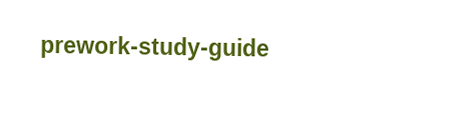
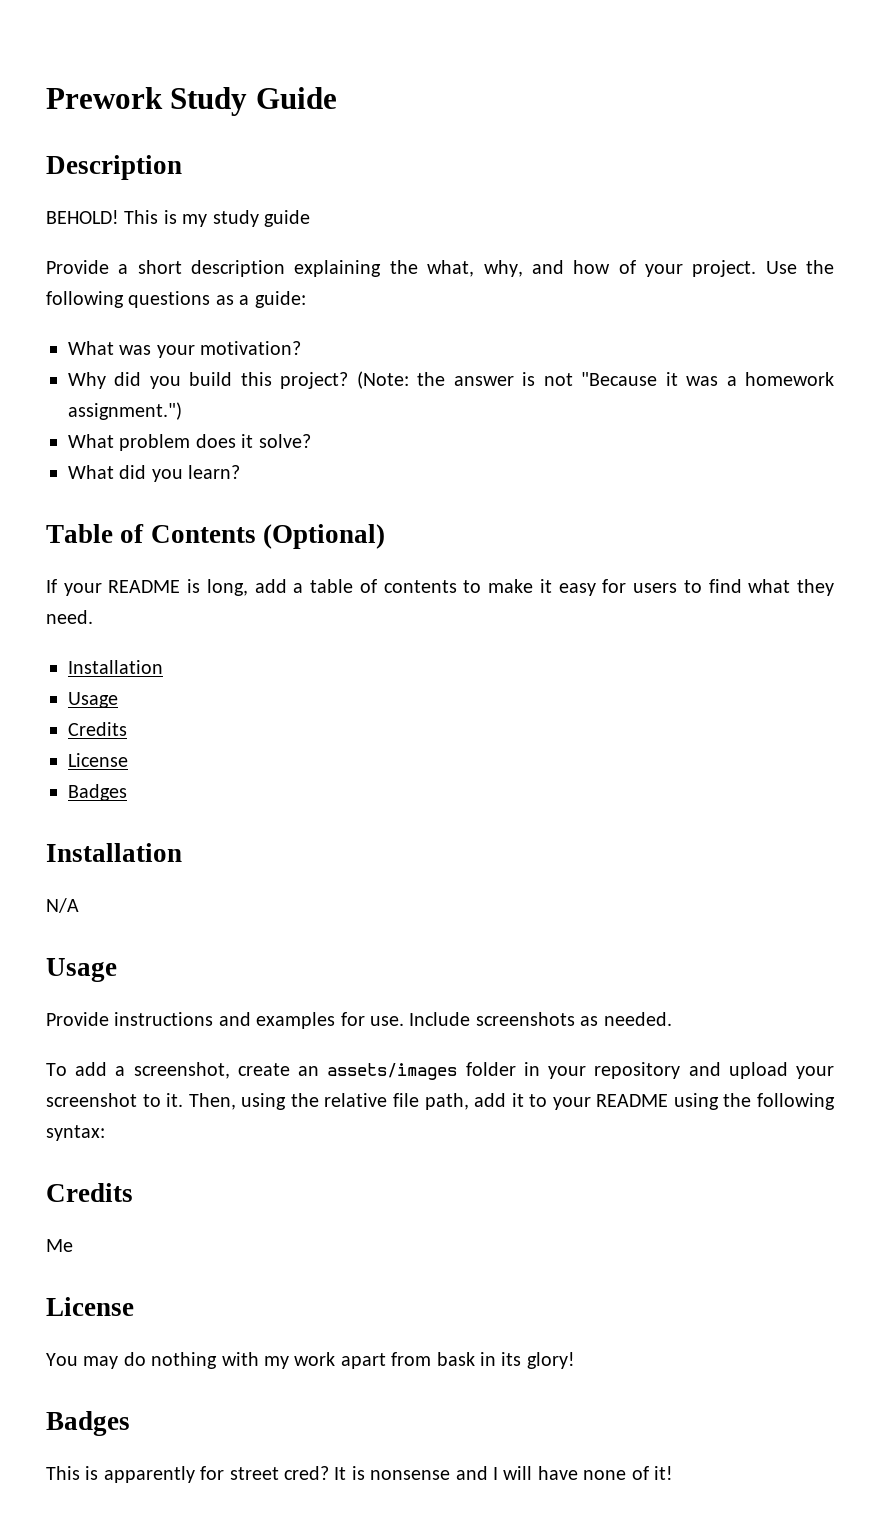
[40,34,270,62] prework-study-guide -> [46,87,337,116] [46,155,182,180] [46,210,310,227] [46,260,835,277] [46,291,306,308] [68,341,302,358] [68,371,834,389] [68,402,182,420] [68,434,311,451] [68,465,241,482] [46,524,385,549] [46,579,834,596] [46,610,93,624] [68,660,163,674] [68,692,118,708] [68,722,127,736] [68,753,128,767] [68,784,127,801] [46,843,182,862] [46,898,79,913] [46,958,117,982] [46,1012,672,1029] [46,1062,835,1080] [46,1093,835,1110] [46,1125,105,1141] [46,1183,133,1202] [46,1239,73,1252] [46,1297,134,1316] [46,1352,575,1369] [46,1411,130,1436] [46,1466,673,1483] Prework Study Guide // Description // BEHOLD! This is my study guide // Provide a short description explaining the what, why, and how of your project. Use the following questions as a guide: // What was your motivation? // Why did you build this project? (Note: the answer is not "Because it was a homework assignment.") // What problem does it solve? // What did you learn? // Table of Contents (Optional) // If your README is long, add a table of contents to make it easy for users to find what they need. // Installation // Usage // Credits // License // Badges // Installation // N/A // Usage // Provide instructions and examples for use. Include screenshots as needed. // To add a screenshot, create an assets/images folder in your repository and upload your screenshot to it. Then, using the relative file path, add it to your README using the following syntax: // Credits // Me // License // You may do nothing with my work apart from bask in its glory! // Badges // This is apparently for street cred? It is nonsense and I will have none of it!

